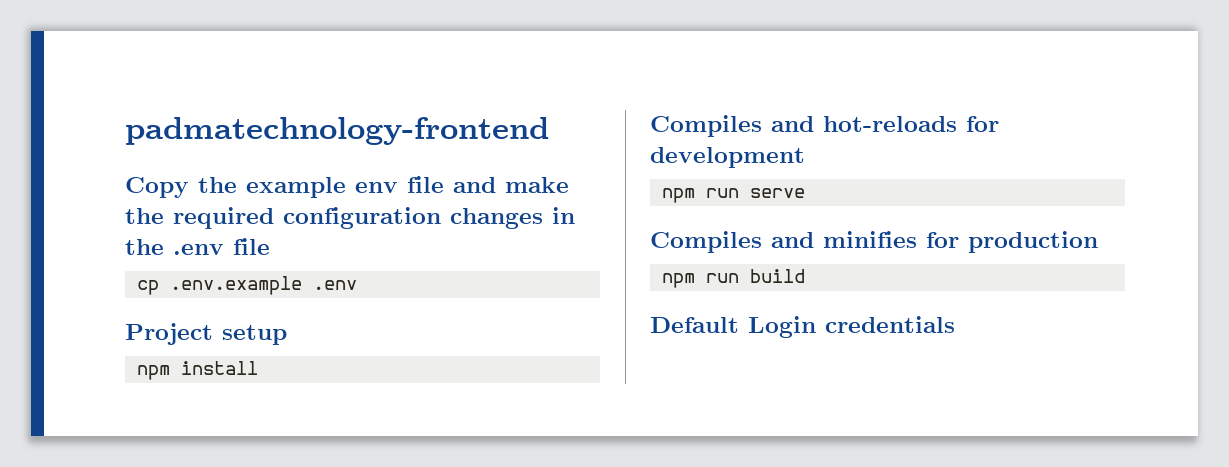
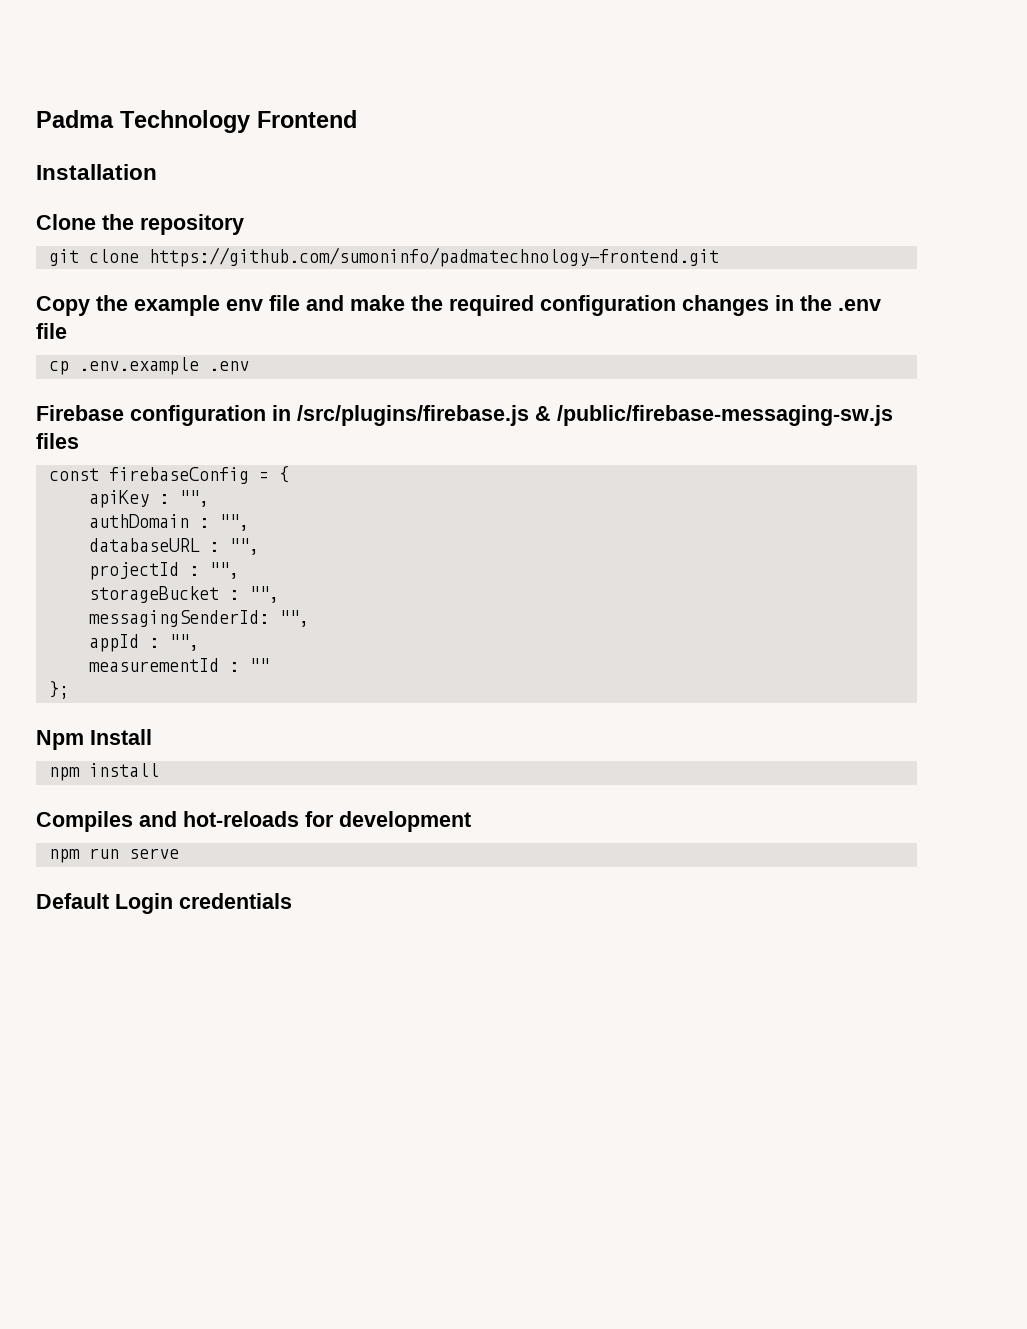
[125,117,549,145] padmatechnology-frontend -> [36,110,357,133] [36,164,157,180] [36,214,244,235] [48,247,719,267] Padma Technology Frontend // Installation // Clone the repository // git clone https://github.com/sumoninfo/padmatechnology-frontend.git
[125,323,287,345] Project setup -> [36,405,893,426] [36,433,79,449] [48,466,289,484] [88,490,209,508] [88,514,249,531] [88,538,259,555] [88,562,239,580] [88,586,279,603] [88,610,309,627] [88,634,199,652] [88,658,269,672] [48,681,69,699] [36,729,152,750] Firebase configuration in /src/plugins/firebase.js & /public/firebase-messaging-sw.js files // const firebaseConfig = { // apiKey : "", // authDomain : "", // databaseURL : "", // projectId : "", // storageBucket : "", // messagingSenderId: "", // appId : "", // measurementId : "" // }; // Npm Install
[650,231,1098,253] [662,269,806,288] // Compiles and minifies for production // npm run build -> (179, 853) none

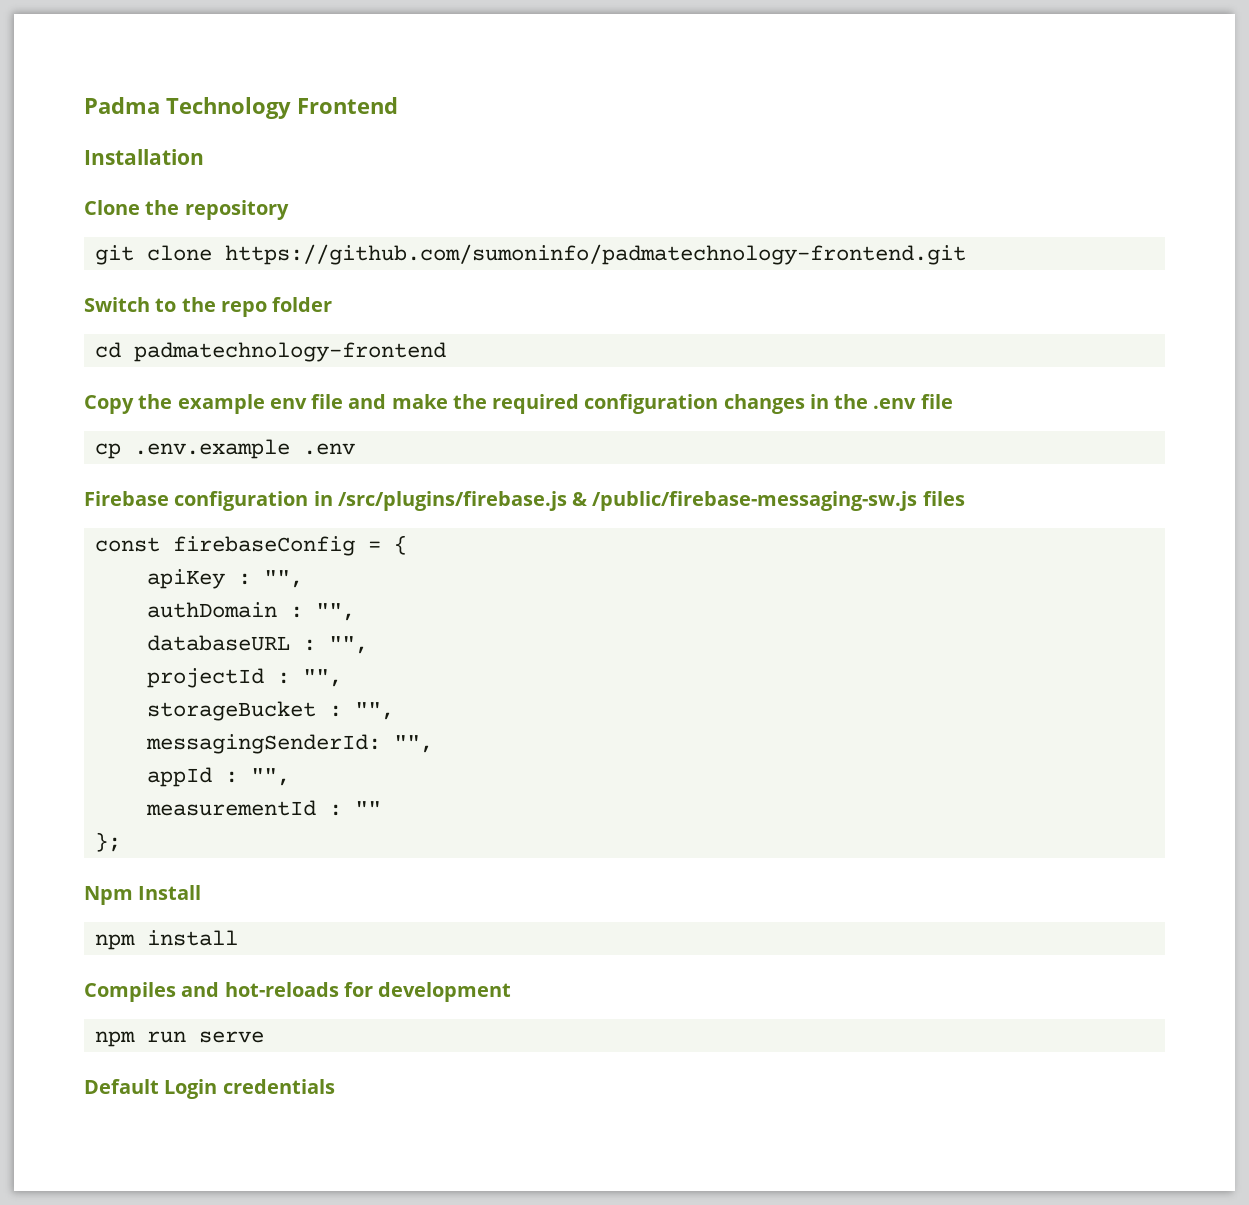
(719, 257) none -> [84,297,333,317] [95,342,447,362] // Switch to the repo folder // cd padmatechnology-frontend

